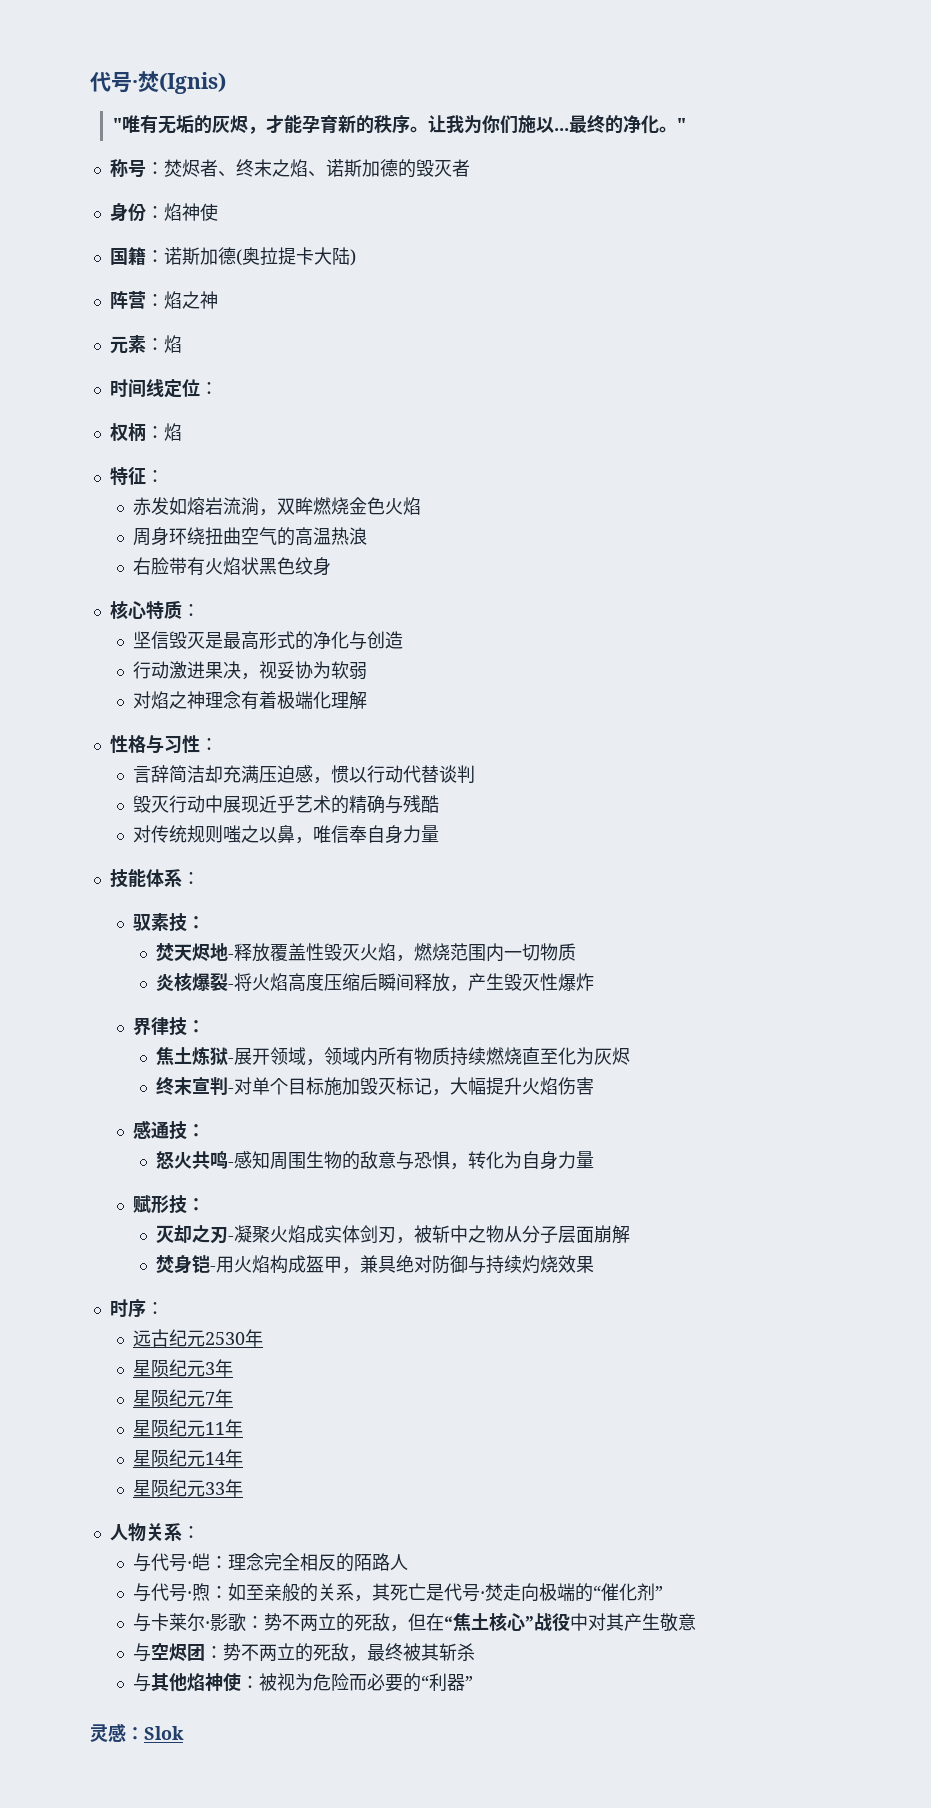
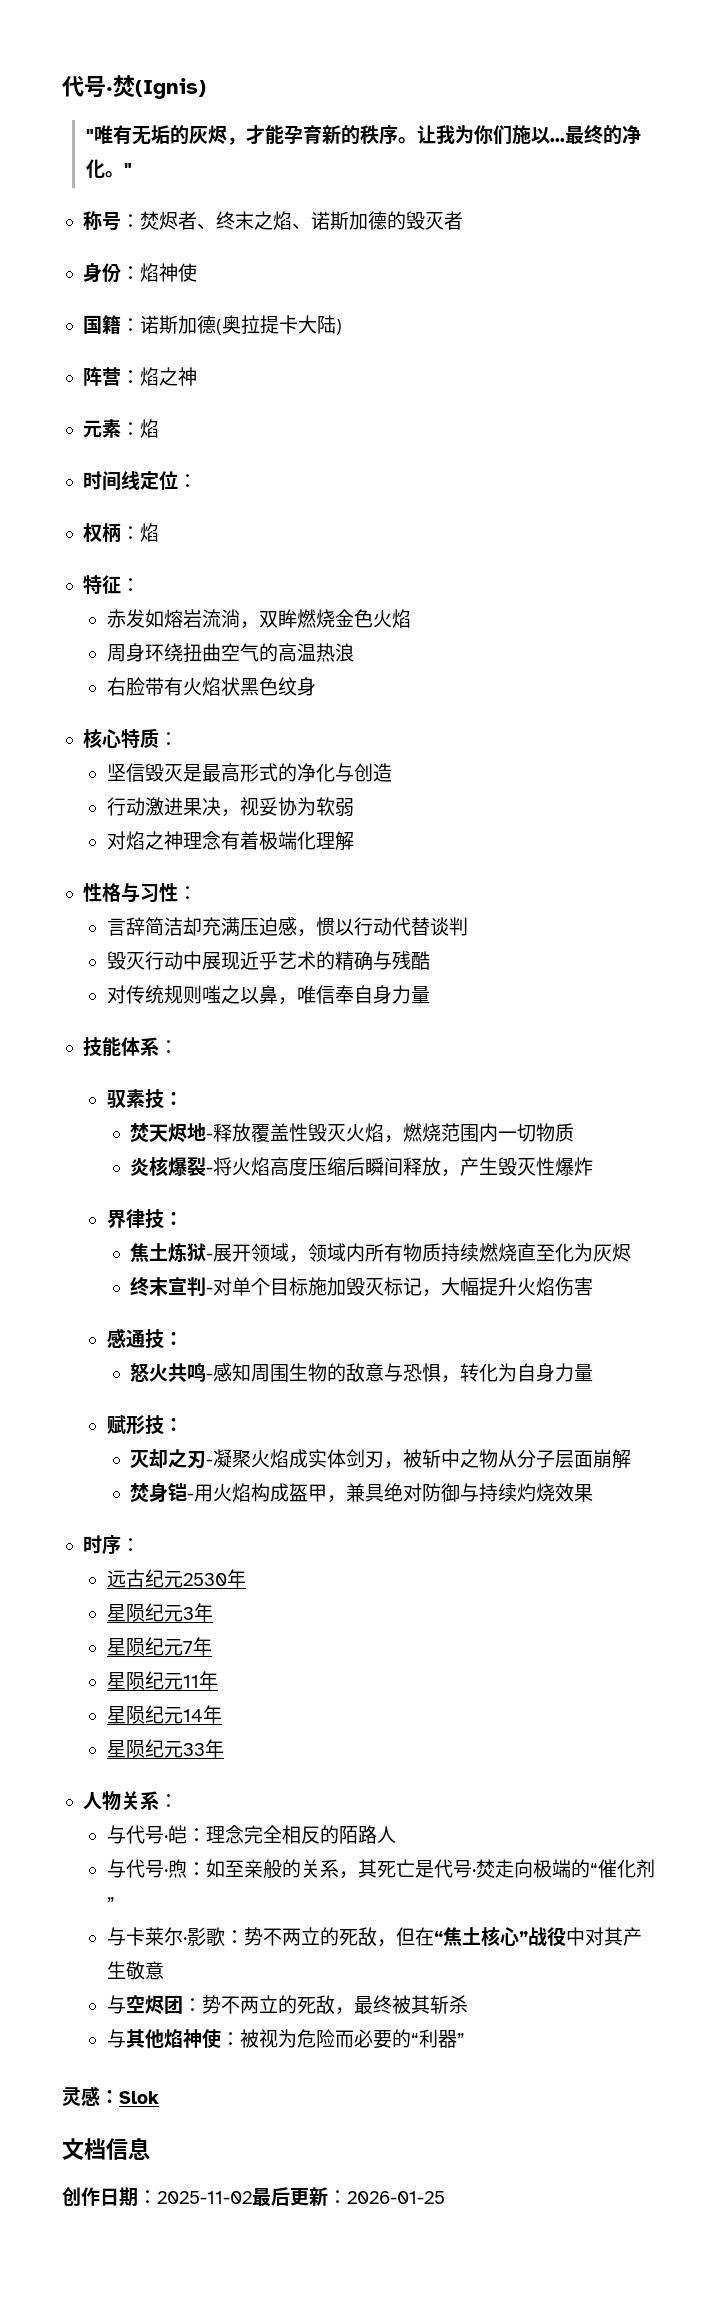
(184, 1733) none -> [62,2137,150,2160] [62,2187,445,2207] // 文档信息 // 创作日期：2025-11-02最后更新：2026-01-25

